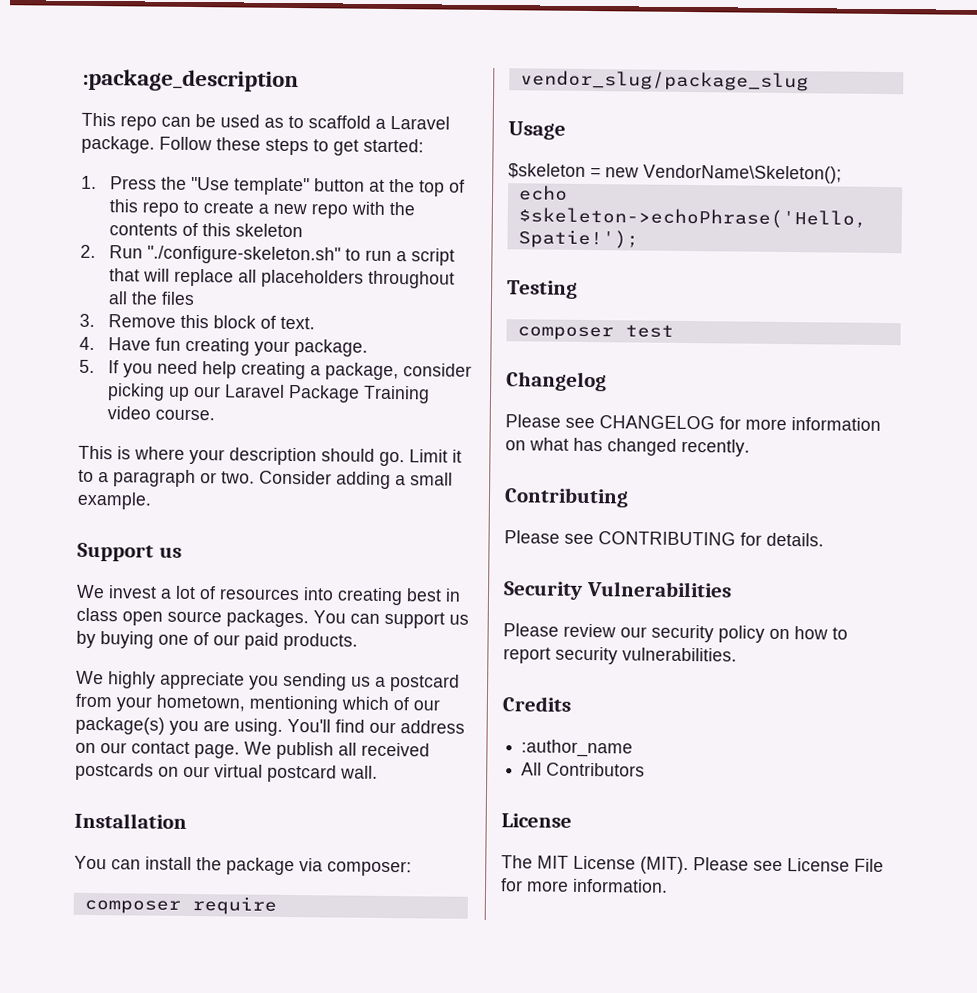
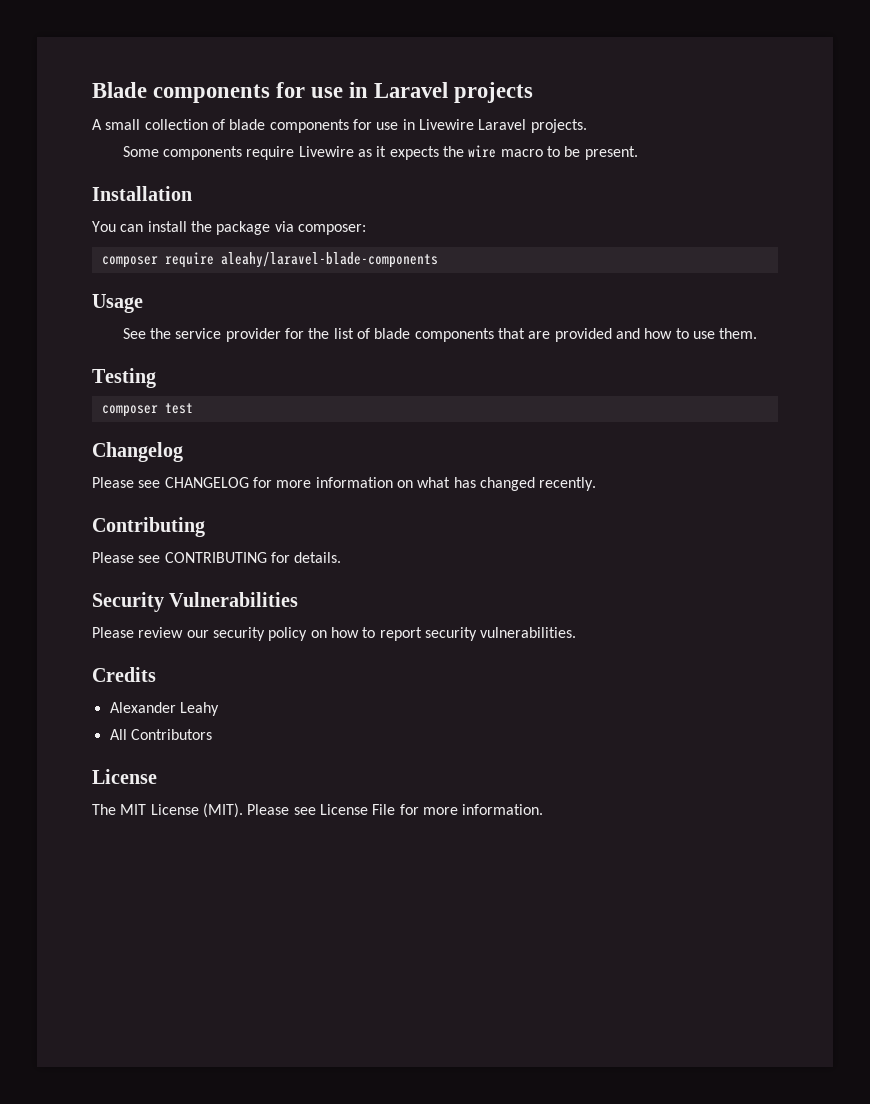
[82,68,299,93] [81,112,450,131] [81,135,424,156] [81,175,466,197] [109,199,416,219] [109,222,304,238] [80,244,456,266] [109,268,456,289] [108,291,196,306] [79,313,316,330] [79,336,369,357] [79,359,473,381] [107,383,431,404] [107,406,216,421] [78,445,462,467] [78,469,453,490] [77,491,152,510] [77,542,182,562] [76,584,461,606] [76,607,469,629] [76,630,358,651] [76,670,460,692] [75,693,440,714] [75,716,465,736] [75,741,430,760] [75,762,378,783] :package_description // This repo can be used as to scaffold a Laravel package. Follow these steps to get started: // 1. Press the "Use template" button at the top of this repo to create a new repo with the contents of this skeleton // 2. Run "./configure-skeleton.sh" to run a script that will replace all placeholders throughout all the files // 3. Remove this block of text. // 4. Have fun creating your package. // 5. If you need help creating a package, consider picking up our Laravel Package Training video course. // This is where your description should go. Limit it to a paragraph or two. Consider adding a small example. // Support us // We invest a lot of resources into creating best in class open source packages. You can support us by buying one of our paid products. // We highly appreciate you sending us a postcard from your hometown, mentioning which of our package(s) you are using. You'll find our address on our contact page. We publish all received postcards on our virtual postcard wall. -> [92,82,534,103] [92,119,587,133] [122,145,638,160] Blade components for use in Laravel projects // A small collection of blade components for use in Livewire Laravel projects. // Some components require Livewire as it expects the wire macro to be present.
[519,70,809,92] vendor_slug/package_slug -> [220,252,438,268] aleahy/laravel-blade-components
[508,163,842,184] [518,185,568,201] [517,207,867,229] [517,229,639,249] $skeleton = new VendorName\Skeleton(); // echo $skeleton->echoPhrase('Hello, Spatie!'); -> [122,328,758,342] See the service provider for the list of blade components that are provided and how to use them.
[521,739,634,758] :author_name -> [109,702,219,716] Alexander Leahy

